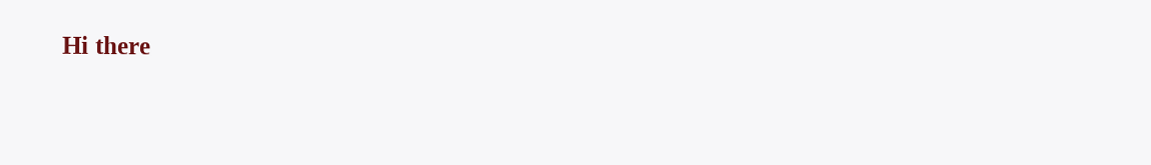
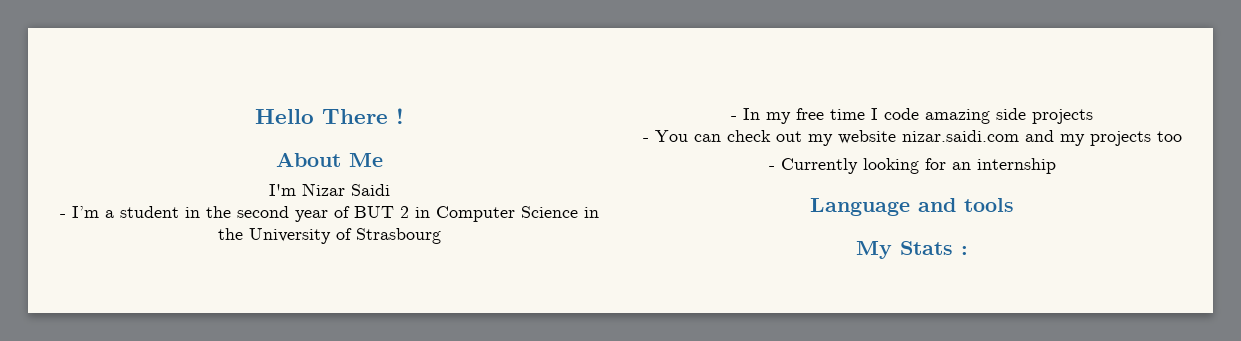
[62,35,151,55] Hi there -> [254,108,404,124] [275,152,383,167] [268,183,390,196] [59,206,599,222] [217,228,441,244] [731,108,1093,124] [642,130,1182,146] [768,158,1056,174] [810,198,1014,216] [856,241,968,259] Hello There ! // About Me // I'm Nizar Saidi // - I’m a student in the second year of BUT 2 in Computer Science in the University of Strasbourg // - In my free time I code amazing side projects // - You can check out my website nizar.saidi.com and my projects too // - Currently looking for an internship // Language and tools // My Stats :

